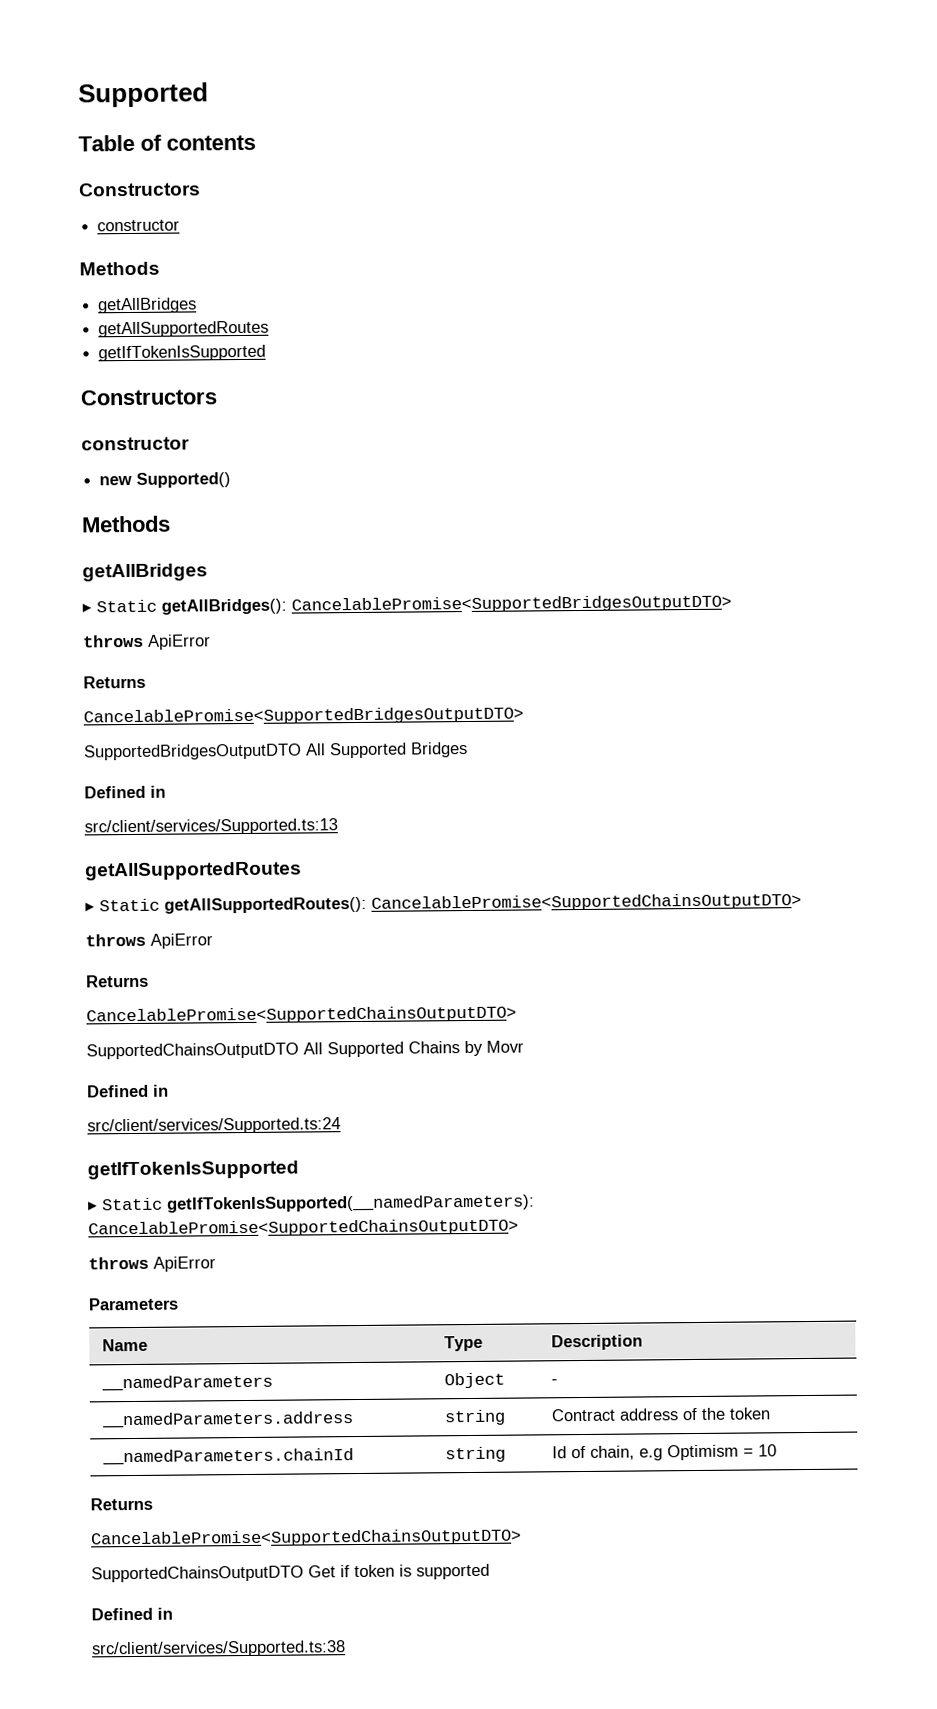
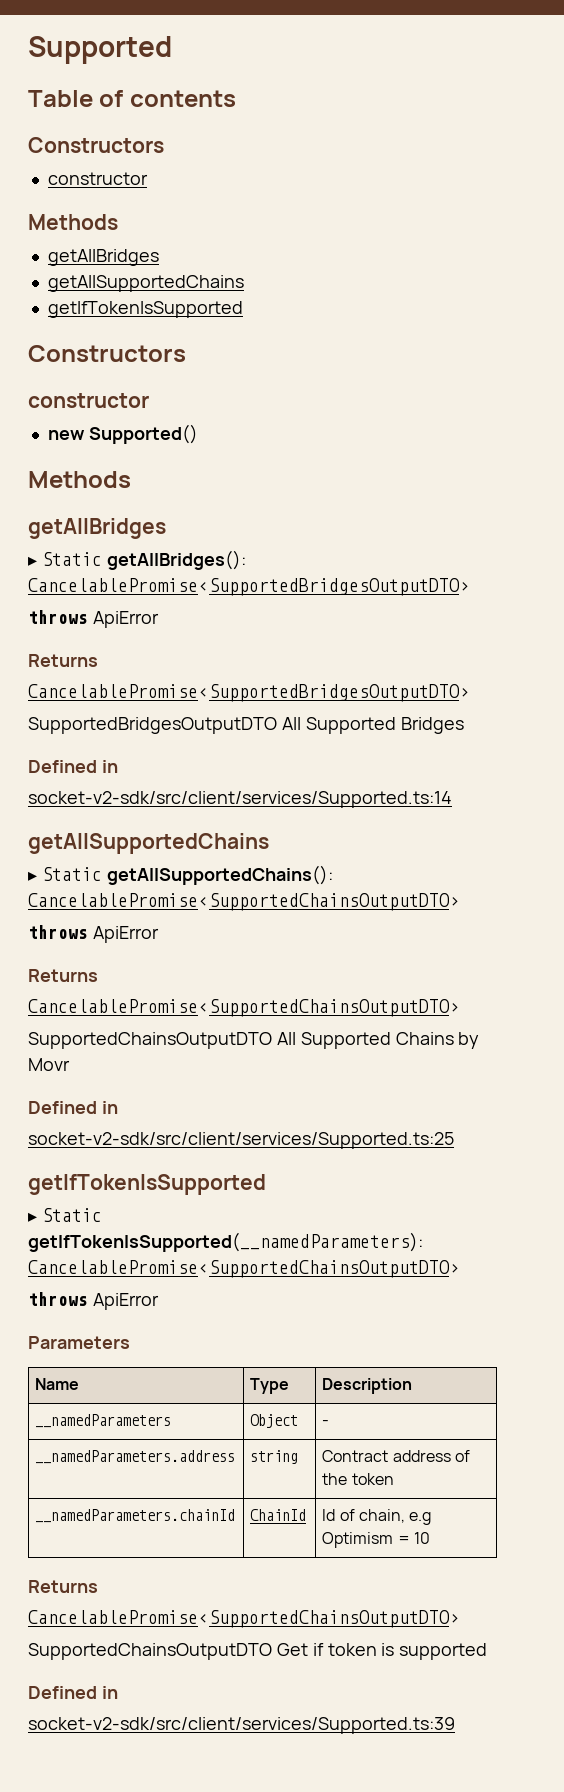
[98,320,270,338] getAllSupportedRoutes -> [47,275,244,292] getAllSupportedChains
[84,818,338,836] [85,861,302,881] [85,896,367,914] src/client/services/Supported.ts:13 // getAllSupportedRoutes // ▸ Static getAllSupportedRoutes(): -> [28,791,452,808] [28,833,269,854] [28,865,333,885] socket-v2-sdk/src/client/services/Supported.ts:14 // getAllSupportedChains // ▸ Static getAllSupportedChains():
[87,1117,341,1135] src/client/services/Supported.ts:24 -> [28,1132,454,1149] socket-v2-sdk/src/client/services/Supported.ts:25
[444,1446,506,1463] string -> [250,1509,307,1521] ChainId
[91,1640,346,1658] src/client/services/Supported.ts:38 -> [28,1717,455,1734] socket-v2-sdk/src/client/services/Supported.ts:39

